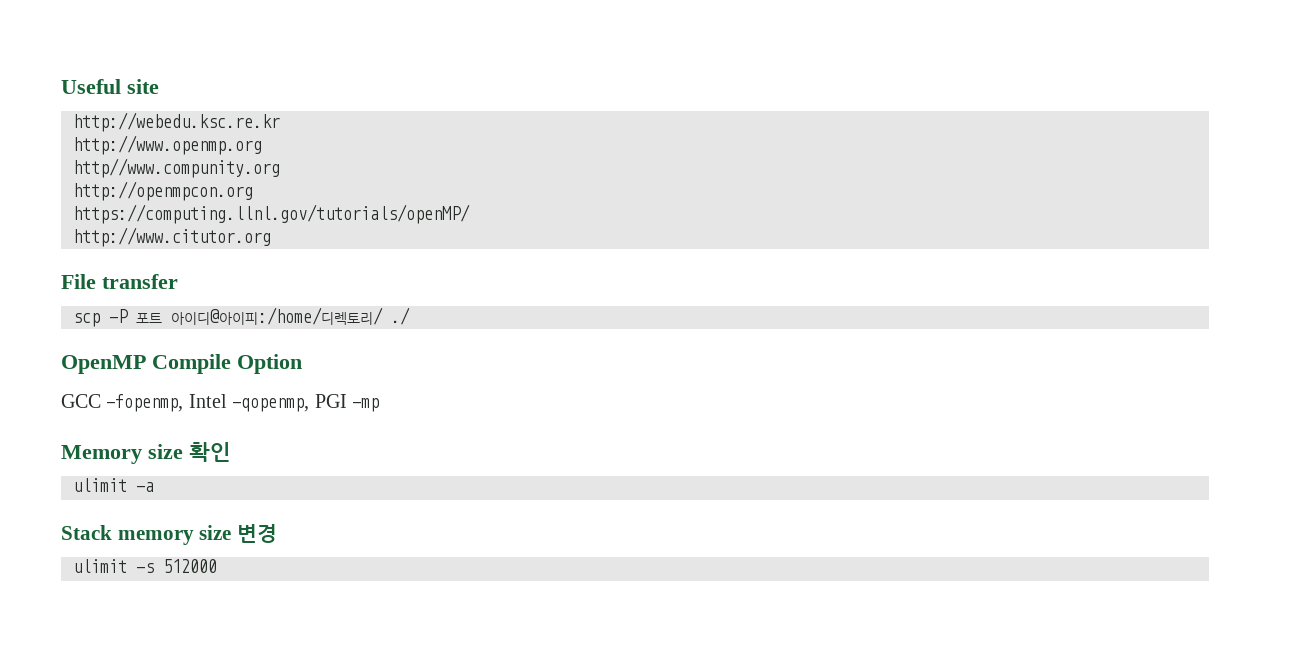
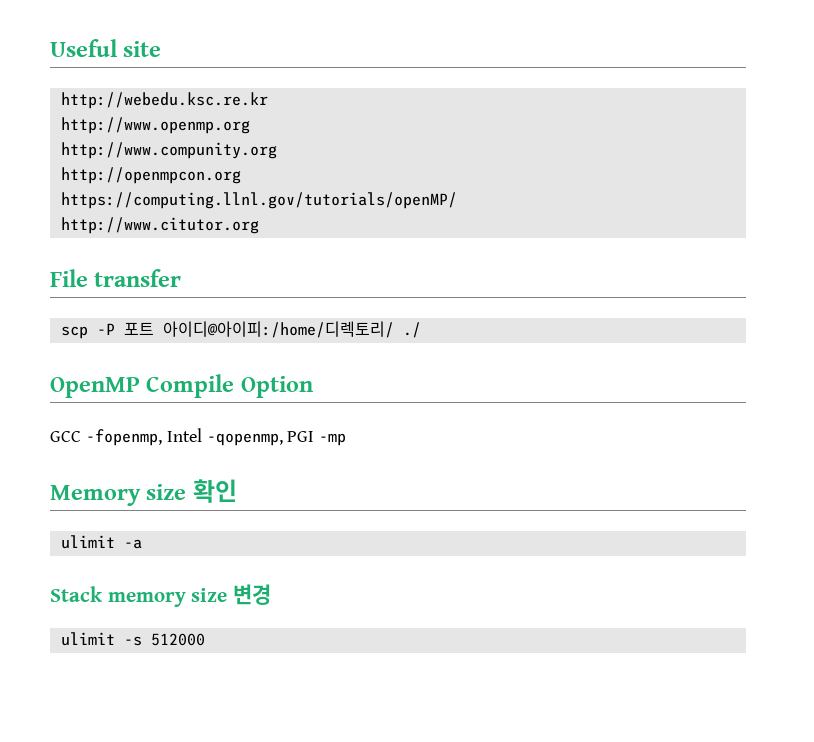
[73,158,280,178] http//www.compunity.org -> [60,142,277,159] http://www.compunity.org

